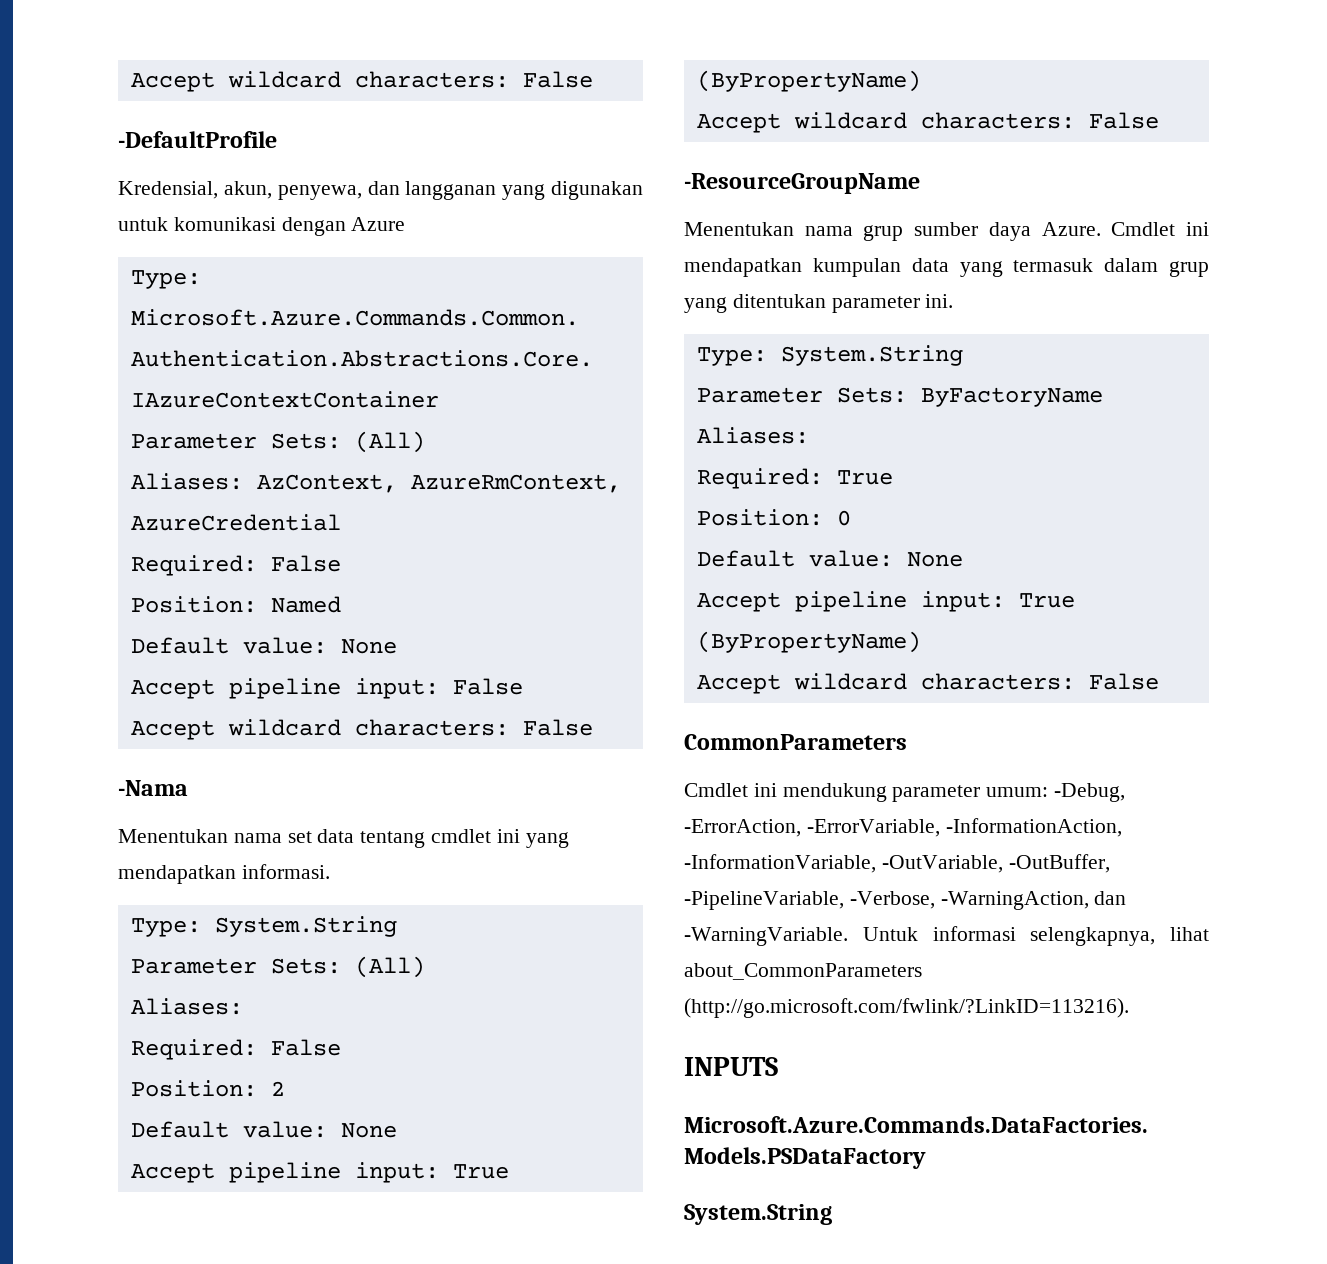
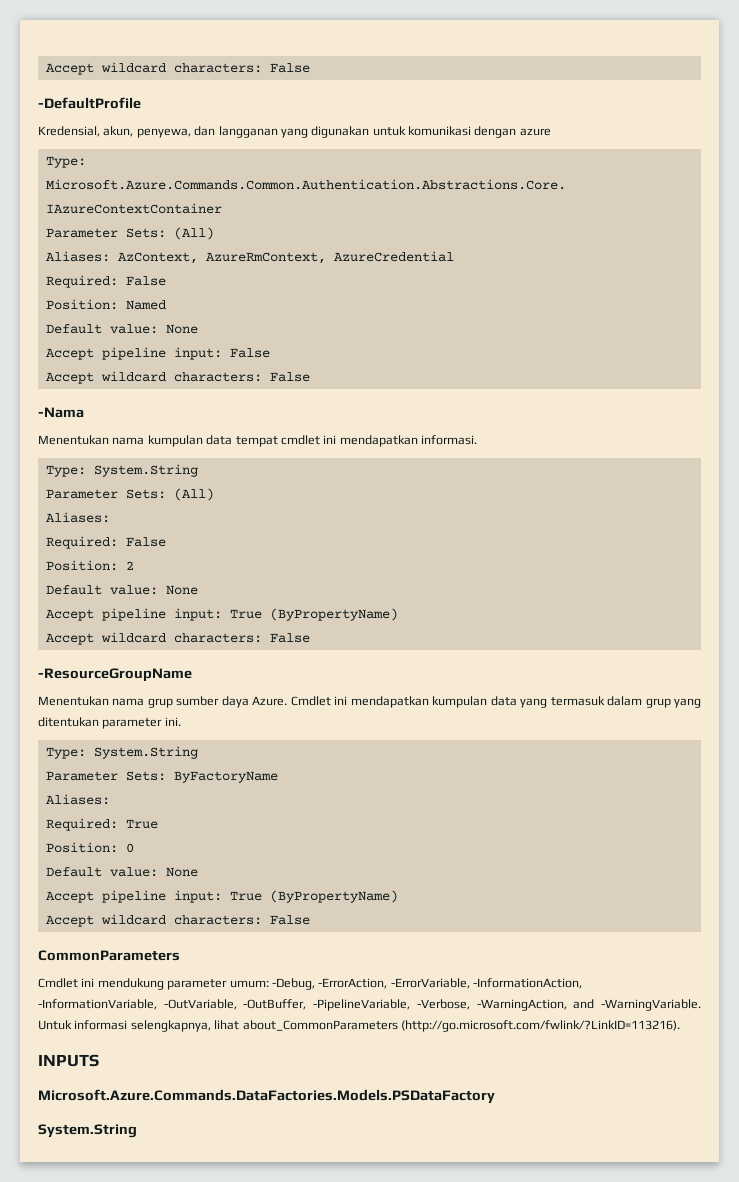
[351,217,406,231] Azure -> [519,128,551,136] azure
[287,829,426,848] set data tentang -> [147,435,278,447] kumpulan data tempat
[525,832,569,848] yang -> (337, 439) none
[1094,891,1127,905] dan -> [573,999,595,1009] and

